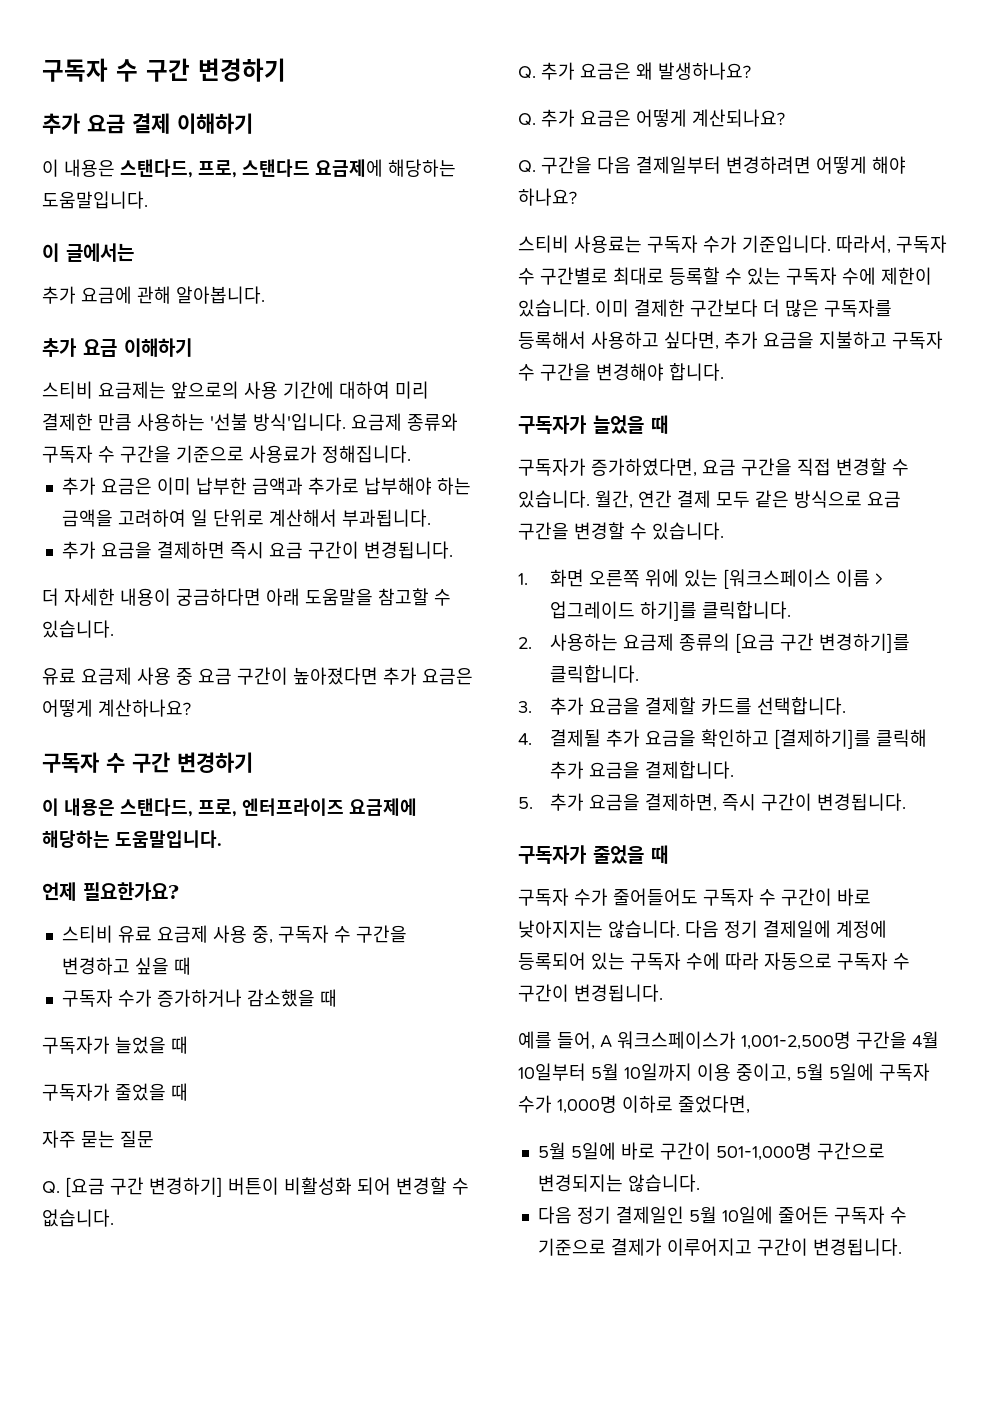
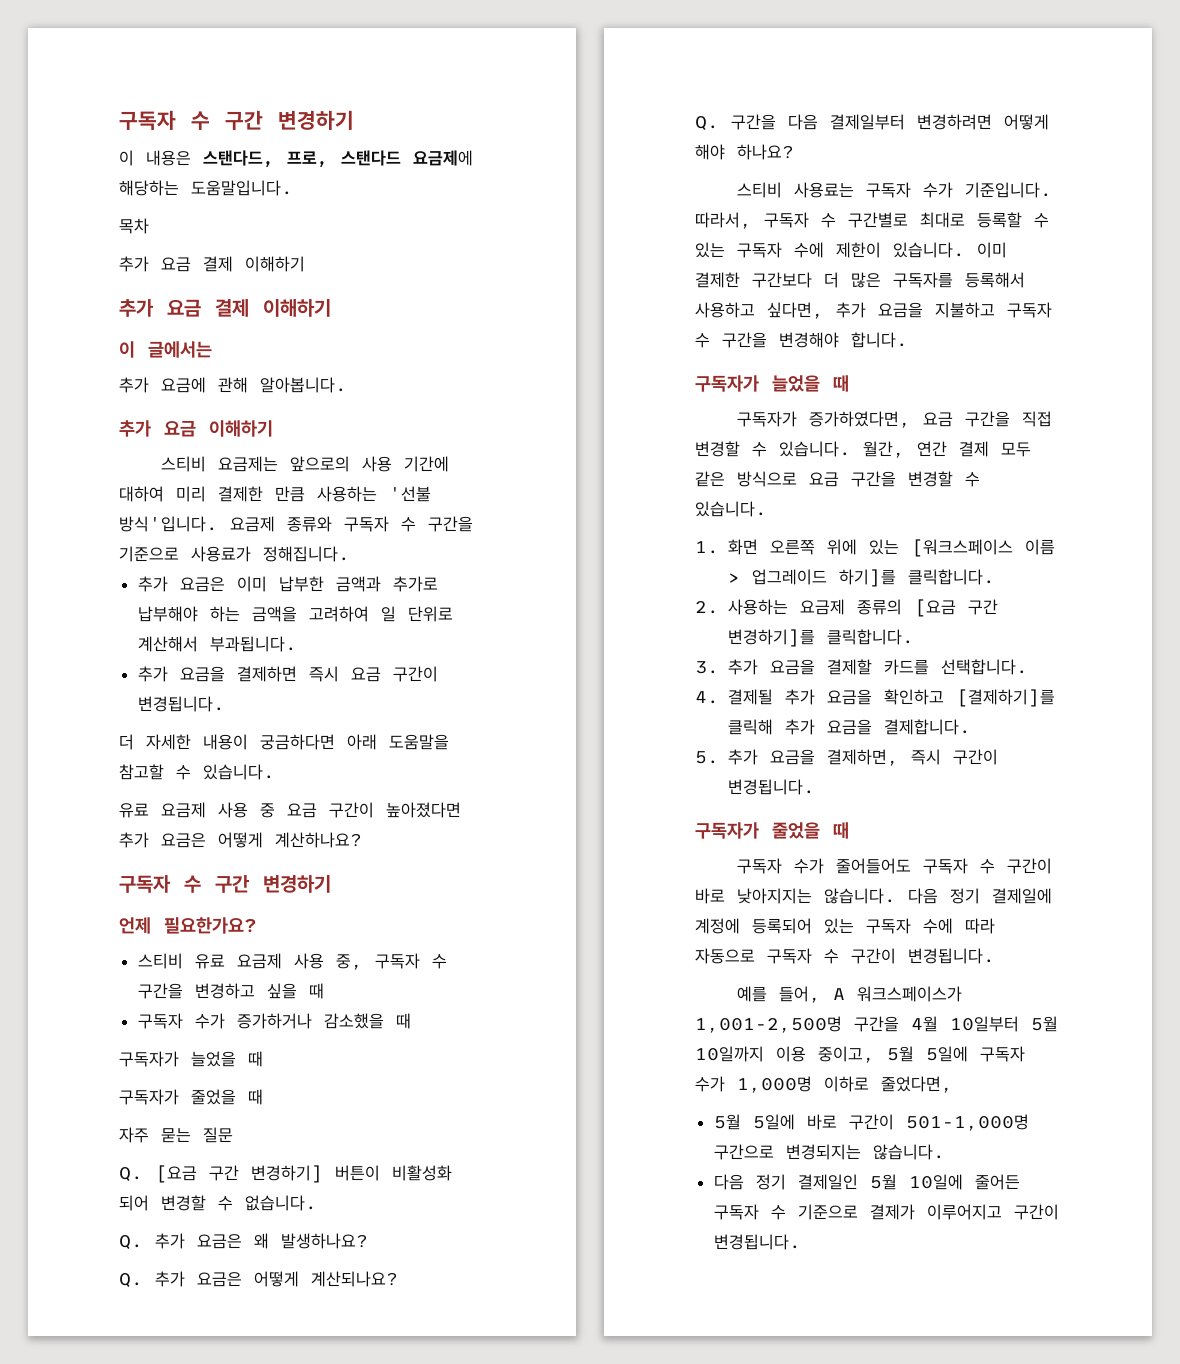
[42,58,286,82] [42,113,253,134] 구독자 수 구간 변경하기 // 추가 요금 결제 이해하기 -> [119,110,354,130] 구독자 수 구간 변경하기
(148, 200) none -> [119,218,149,234] [119,256,305,272] [119,299,331,317] // 목차 // 추가 요금 결제 이해하기 // 추가 요금 결제 이해하기
[42,798,417,817] [42,830,222,848] // 이 내용은 스탠다드, 프로, 엔터프라이즈 요금제에 해당하는 도움말입니다. -> (331, 884) none

